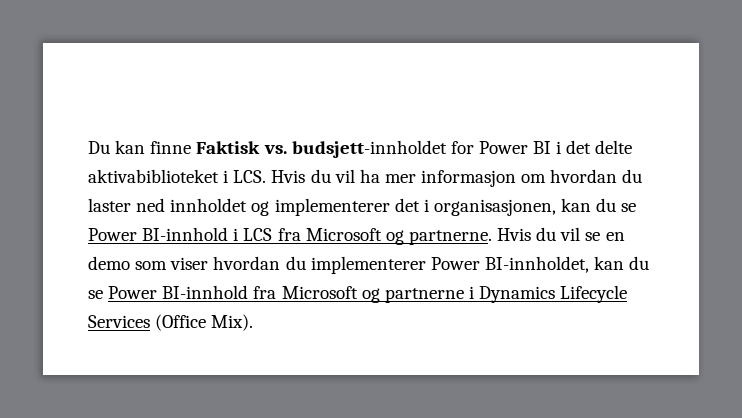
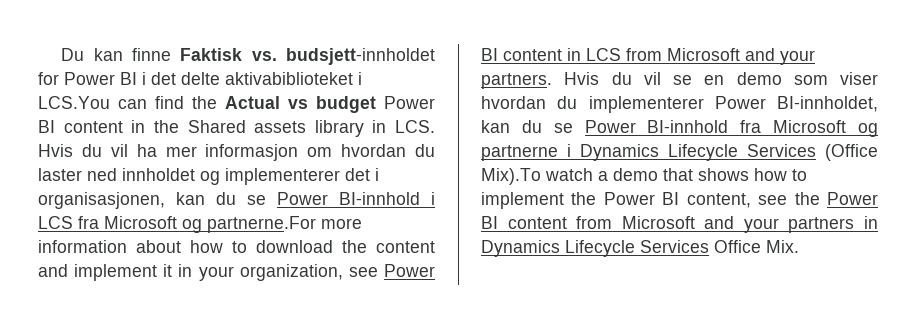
(229, 176) none -> [38,96,435,113] [38,120,387,137] LCS.You can find the Actual vs budget Power BI content in the Shared assets library in
[408,230,492,245] partnerne. -> [207,216,362,233] [38,240,435,253] [38,264,435,281] [481,48,815,65] [481,73,552,89] partnerne.For more information about how to download the content and implement it in your organization, see Power BI content in LCS from Microsoft and your partners.
[211,314,254,331] Mix). -> [481,168,807,185] [481,192,878,209] [481,216,878,233] [481,240,799,257] Mix).To watch a demo that shows how to implement the Power BI content, see the Power BI content from Microsoft and your partners in Dynamics Lifecycle Services Office Mix.

